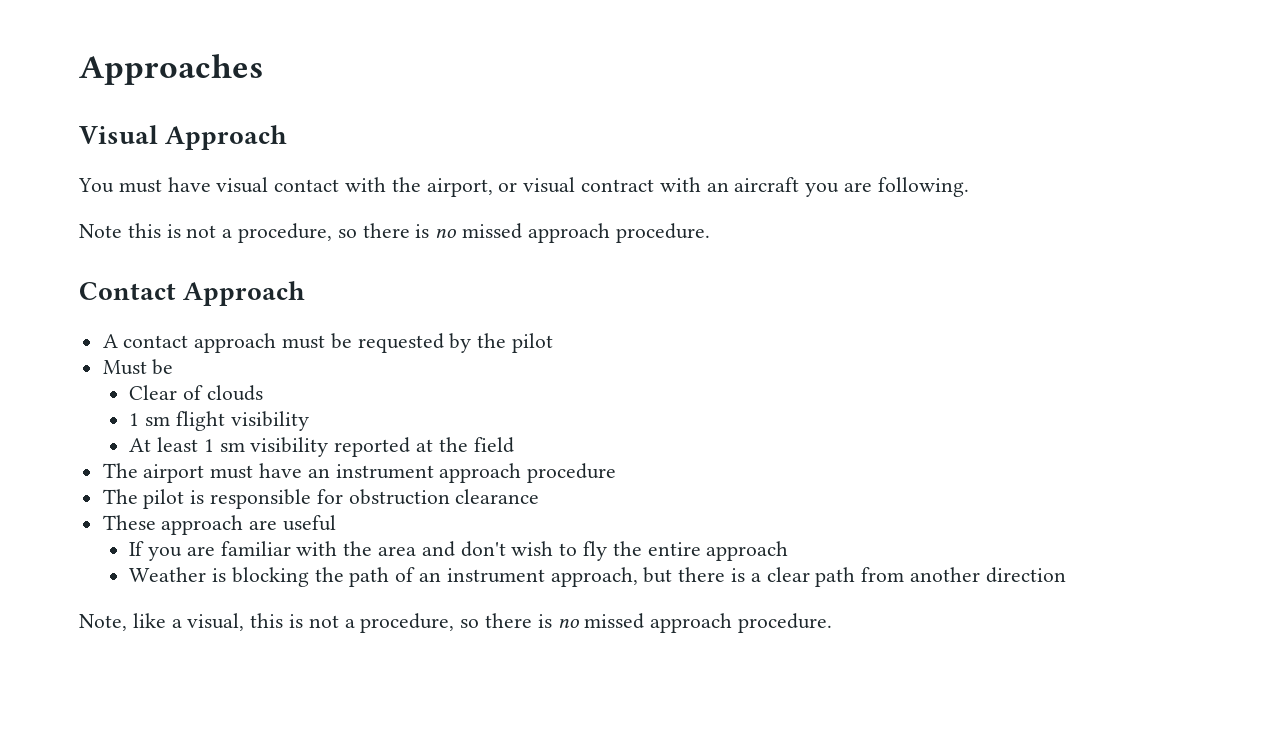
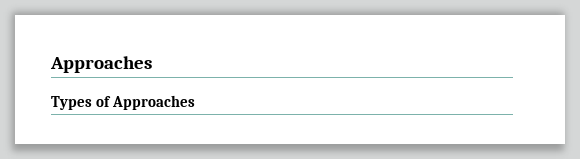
[79,125,288,150] [78,177,969,197] [79,223,710,243] [79,281,306,306] [102,333,554,353] [102,359,174,375] [129,385,263,401] [129,411,309,431] [129,437,514,457] [102,463,617,483] [102,489,540,509] [102,515,337,535] [129,541,789,561] [129,567,1066,587] [79,613,833,633] Visual Approach // You must have visual contact with the airport, or visual contract with an aircraft you are following. // Note this is not a procedure, so there is no missed approach procedure. // Contact Approach // A contact approach must be requested by the pilot // Must be // Clear of clouds // 1 sm flight visibility // At least 1 sm visibility reported at the field // The airport must have an instrument approach procedure // The pilot is responsible for obstruction clearance // These approach are useful // If you are familiar with the area and don't wish to fly the entire approach // Weather is blocking the path of an instrument approach, but there is a clear path from another direction // Note, like a visual, this is not a procedure, so there is no missed approach procedure. -> [51,95,196,110] Types of Approaches

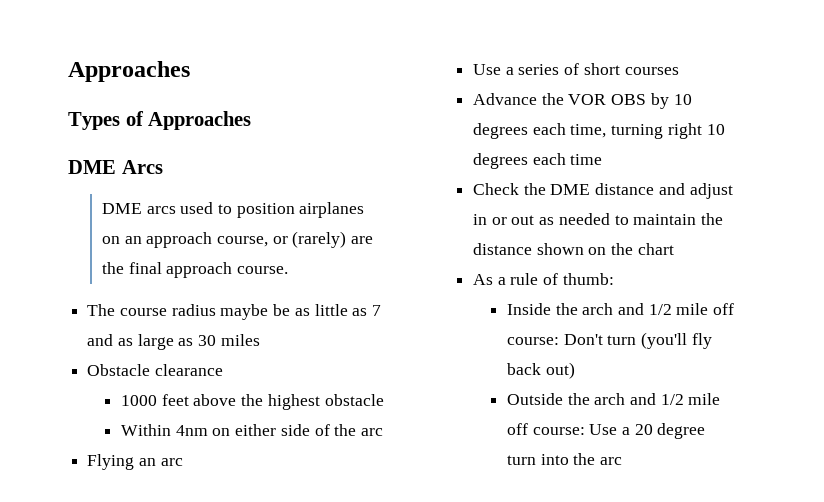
(196, 102) none -> [68,160,163,174] [101,202,365,218] [101,231,374,248] [101,262,288,278] [87,304,382,320] [87,334,260,350] [87,364,223,376] [121,394,384,410] [121,424,384,436] [87,454,183,470] [473,63,679,75] [473,93,692,109] [473,123,725,139] [473,153,603,169] [473,183,733,199] [473,213,724,225] [473,243,674,255] [473,273,614,285] [506,303,735,315] [506,332,712,349] [506,362,575,379] [506,393,721,405] [506,423,706,439] [506,453,623,465] // DME Arcs // DME arcs used to position airplanes on an approach course, or (rarely) are the final approach course. // The course radius maybe be as little as 7 and as large as 30 miles // Obstacle clearance // 1000 feet above the highest obstacle // Within 4nm on either side of the arc // Flying an arc // Use a series of short courses // Advance the VOR OBS by 10 degrees each time, turning right 10 degrees each time // Check the DME distance and adjust in or out as needed to maintain the distance shown on the chart // As a rule of thumb: // Inside the arch and 1/2 mile off course: Don't turn (you'll fly back out) // Outside the arch and 1/2 mile off course: Use a 20 degree turn into the arc

